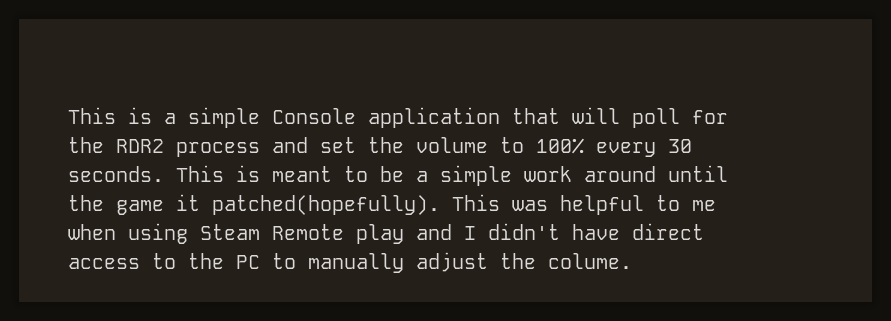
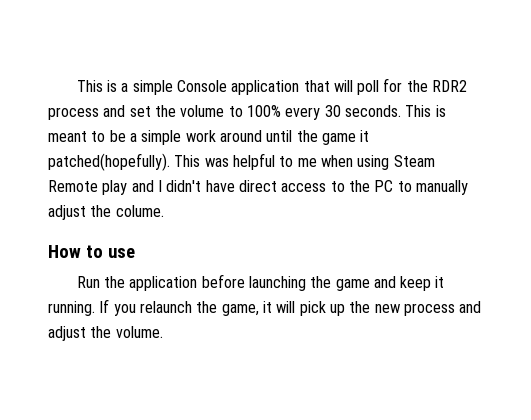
(632, 261) none -> [48,245,135,258] [76,274,445,291] [48,299,482,316] [48,326,163,341] // How to use // Run the application before launching the game and keep it running. If you relaunch the game, it will pick up the new process and adjust the volume.

